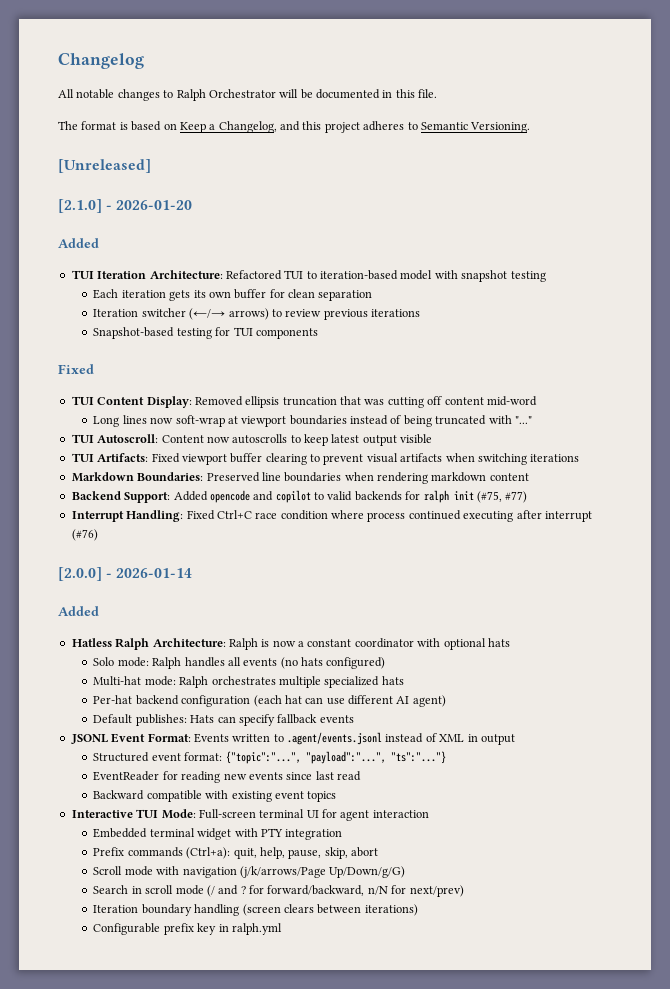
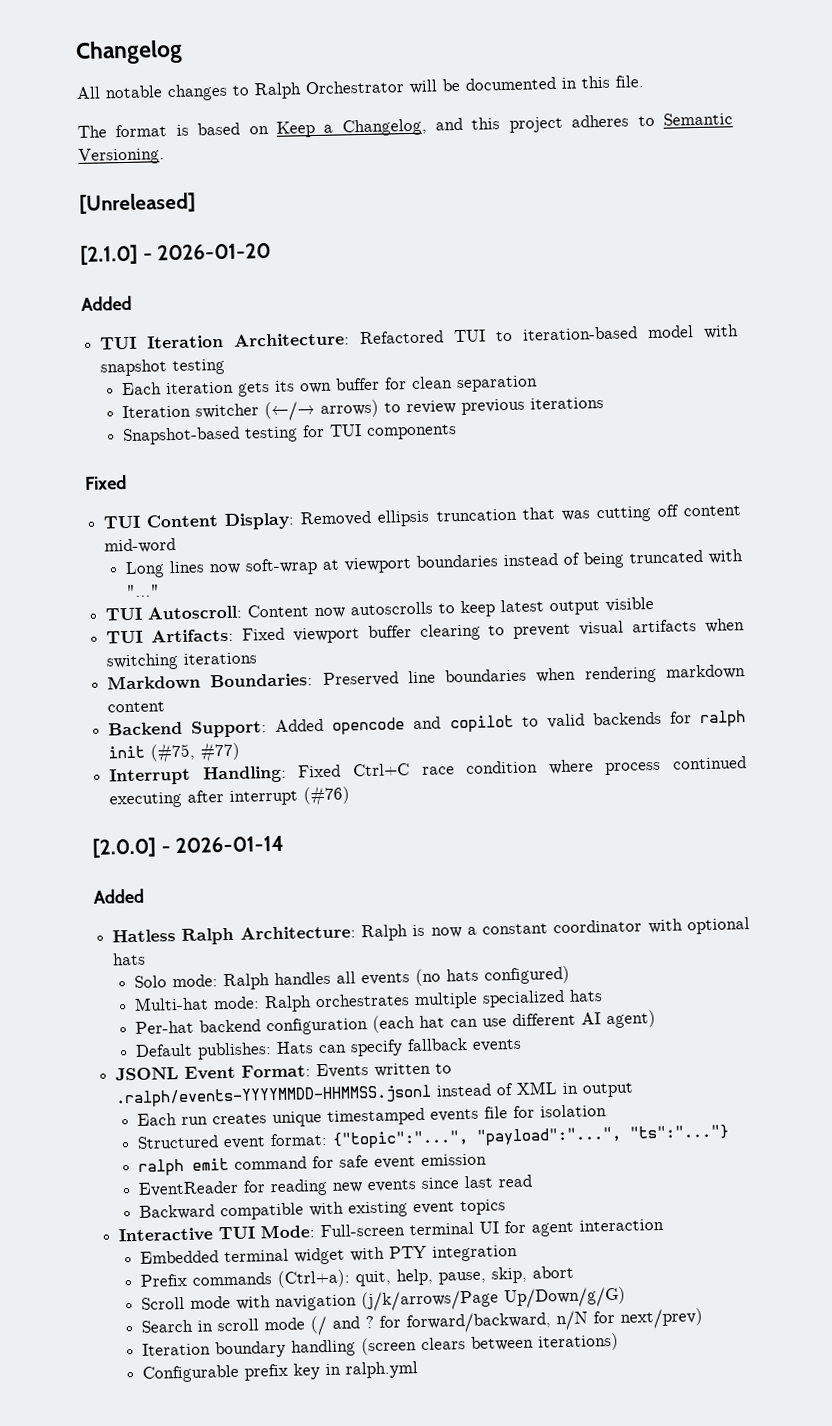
[287,732,382,745] .agent/events.jsonl -> [115,1084,433,1108] .ralph/events-YYYYMMDD-HHMMSS.jsonl
(515, 739) none -> [136,1104,607,1128] // Each run creates unique timestamped events file for isolation
(446, 757) none -> [137,1153,487,1176] // ralph emit command for safe event emission

